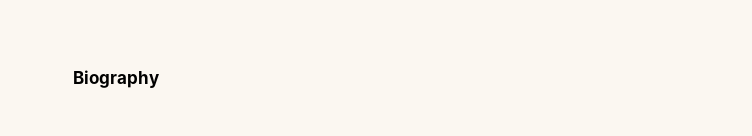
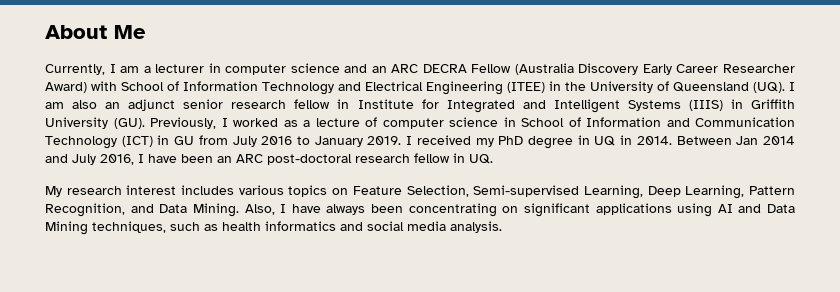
[73,70,159,88] Biography -> [45,25,146,39] [45,63,795,75] [45,81,795,95] [45,99,795,113] [45,117,795,129] [45,135,795,149] [45,153,493,165] [45,185,796,199] [45,203,795,217] [45,221,502,235] About Me // Currently, I am a lecturer in computer science and an ARC DECRA Fellow (Australia Discovery Early Career Researcher Award) with School of Information Technology and Electrical Engineering (ITEE) in the University of Queensland (UQ). I am also an adjunct senior research fellow in Institute for Integrated and Intelligent Systems (IIIS) in Griffith University (GU). Previously, I worked as a lecture of computer science in School of Information and Communication Technology (ICT) in GU from July 2016 to January 2019. I received my PhD degree in UQ in 2014. Between Jan 2014 and July 2016, I have been an ARC post-doctoral research fellow in UQ. // My research interest includes various topics on Feature Selection, Semi-supervised Learning, Deep Learning, Pattern Recognition, and Data Mining. Also, I have always been concentrating on significant applications using AI and Data Mining techniques, such as health informatics and social media analysis.

